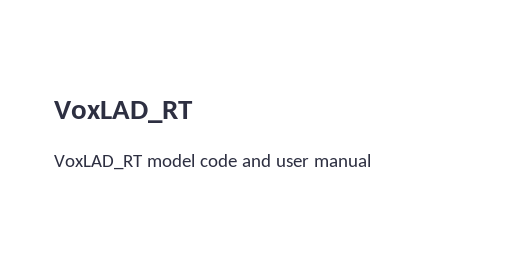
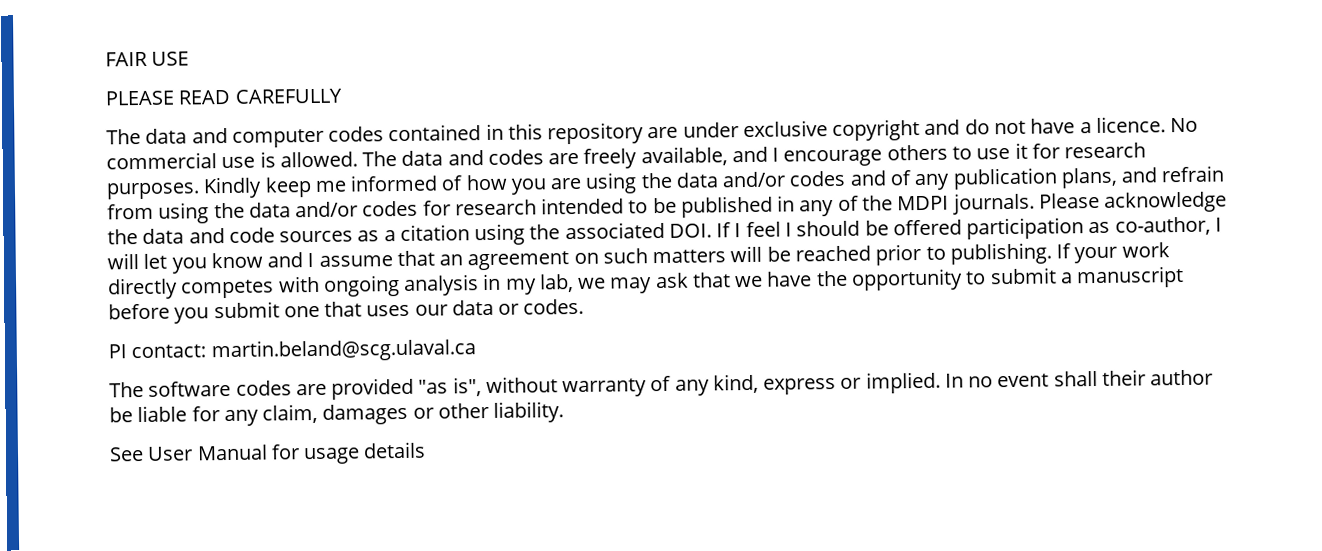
[54,101,193,123] [54,154,371,170] VoxLAD_RT // VoxLAD_RT model code and user manual -> [105,51,190,67] [105,88,342,106] [106,116,1199,148] [106,142,1147,170] [106,165,1225,200] [107,191,1228,224] [107,216,1222,246] [107,242,1170,274] [107,265,1185,300] [108,298,585,324] [108,338,476,363] [109,369,1214,400] [109,401,565,427] [109,441,427,465] FAIR USE // PLEASE READ CAREFULLY // The data and computer codes contained in this repository are under exclusive copyright and do not have a licence. No commercial use is allowed. The data and codes are freely available, and I encourage others to use it for research purposes. Kindly keep me informed of how you are using the data and/or codes and of any publication plans, and refrain from using the data and/or codes for research intended to be published in any of the MDPI journals. Please acknowledge the data and code sources as a citation using the associated DOI. If I feel I should be offered participation as co-author, I will let you know and I assume that an agreement on such matters will be reached prior to publishing. If your work directly competes with ongoing analysis in my lab, we may ask that we have the opportunity to submit a manuscript before you submit one that uses our data or codes. // PI contact: martin.beland@scg.ulaval.ca // The software codes are provided "as is", without warranty of any kind, express or implied. In no event shall their author be liable for any claim, damages or other liability. // See User Manual for usage details

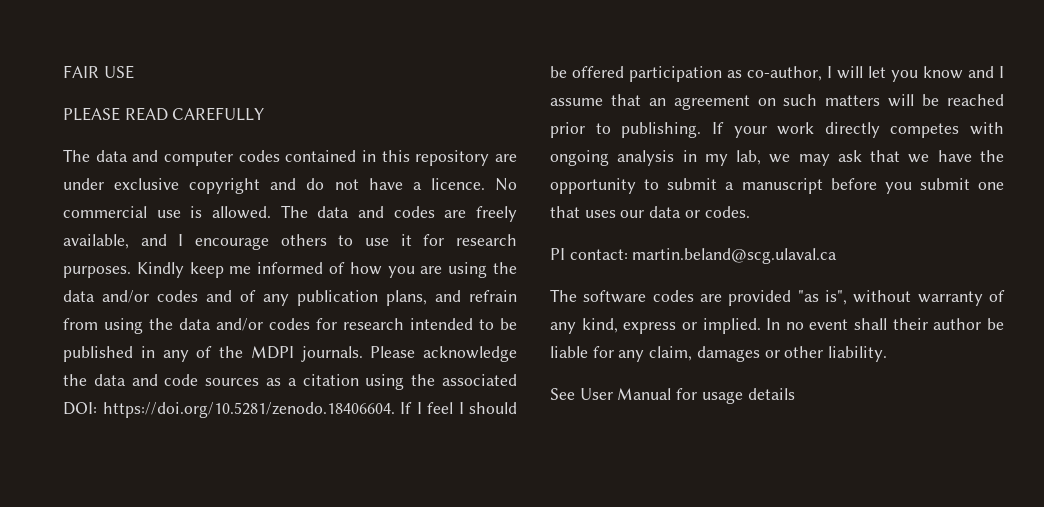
[668,223,712,238] DOI. -> [63,402,395,418] DOI: https://doi.org/10.5281/zenodo.18406604.

